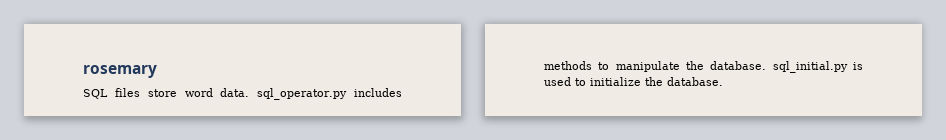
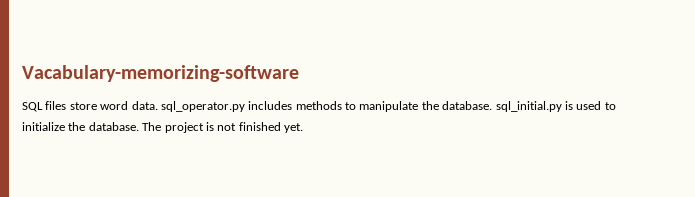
[83,65,157,78] rosemary -> [22,65,299,82] Vacabulary-memorizing-software
(723, 81) none -> [142,122,303,133] The project is not finished yet.

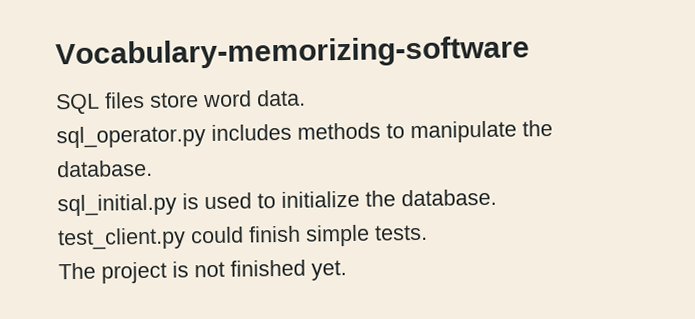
[22,65,299,82] Vacabulary-memorizing-software -> [55,35,530,71] Vocabulary-memorizing-software
(158, 105) none -> (306, 98) //
(493, 105) none -> (153, 168) //
(139, 126) none -> [57,224,428,251] // test_client.py could finish simple tests. //

